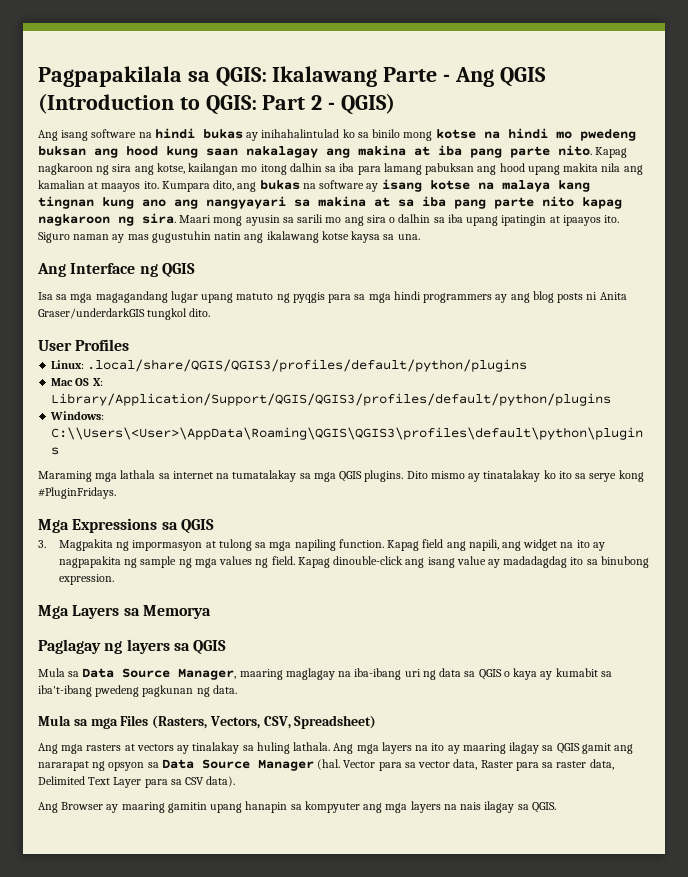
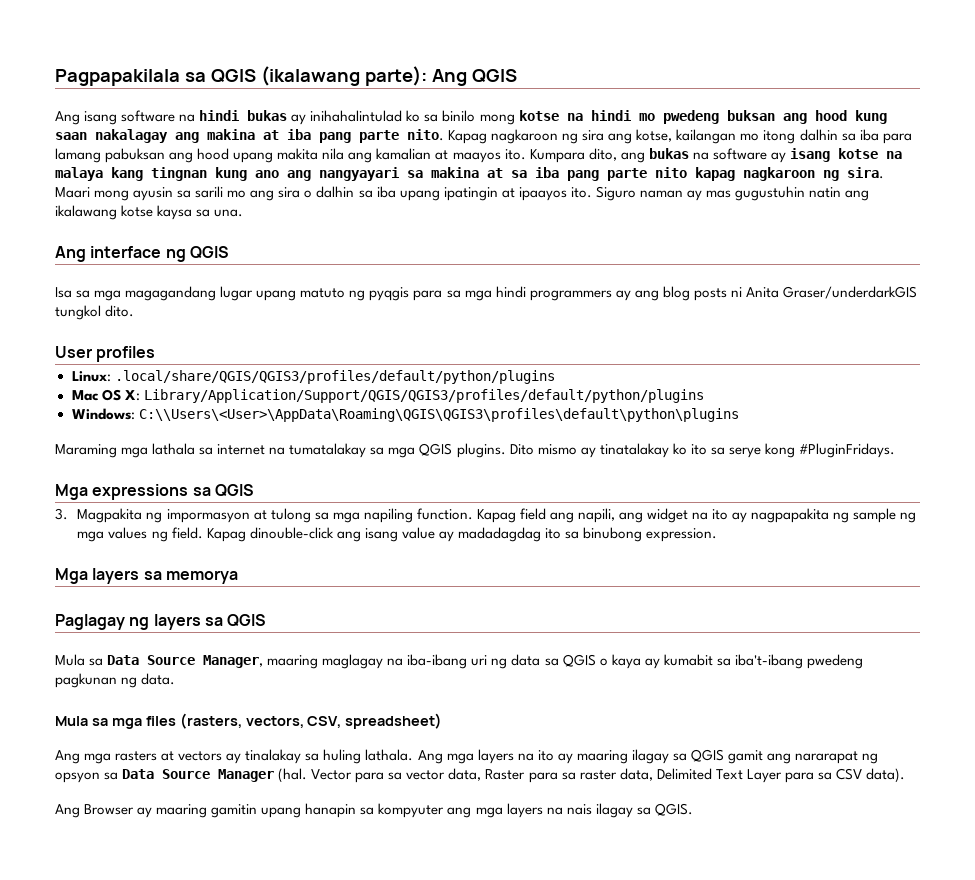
[215,66,546,87] [38,93,395,115] QGIS: Ikalawang Parte - Ang QGIS (Introduction to QGIS: Part 2 - QGIS) -> [210,66,517,86] QGIS (ikalawang parte): Ang QGIS
[70,263,136,274] Interface -> [90,246,162,258] interface
[75,339,130,351] Profiles -> [96,346,156,362] profiles
[72,518,158,533] Expressions -> [92,484,189,500] expressions
[72,605,211,619] Layers sa Memorya -> [92,568,238,584] layers sa memorya
[120,715,377,729] Files (Rasters, Vectors, CSV, Spreadsheet) -> [145,713,443,729] files (rasters, vectors, CSV, spreadsheet)

